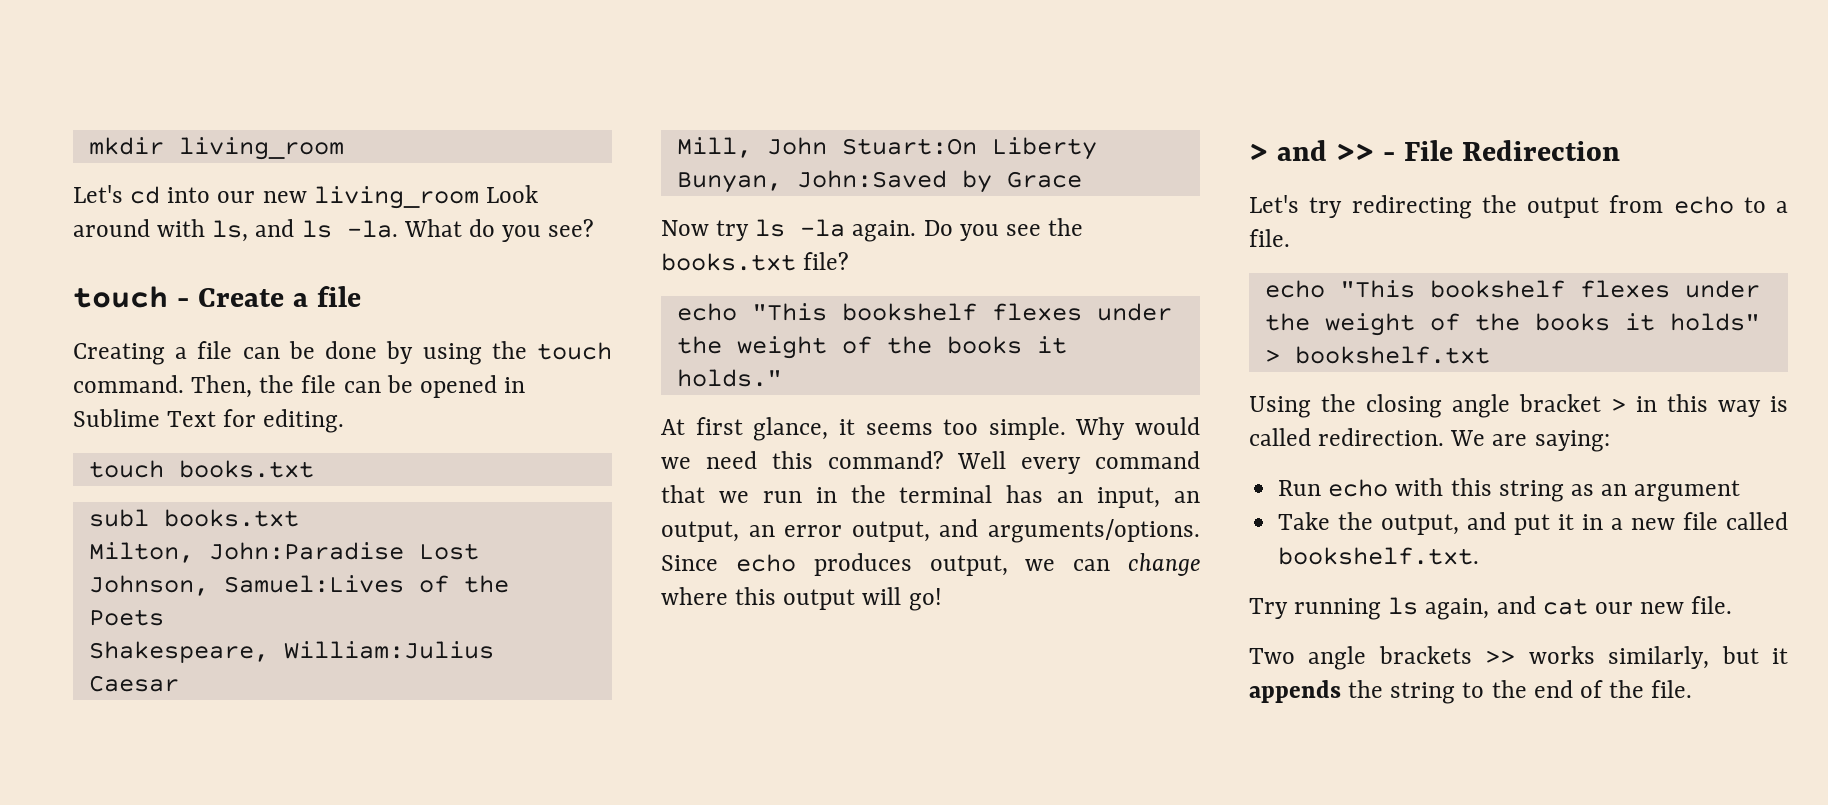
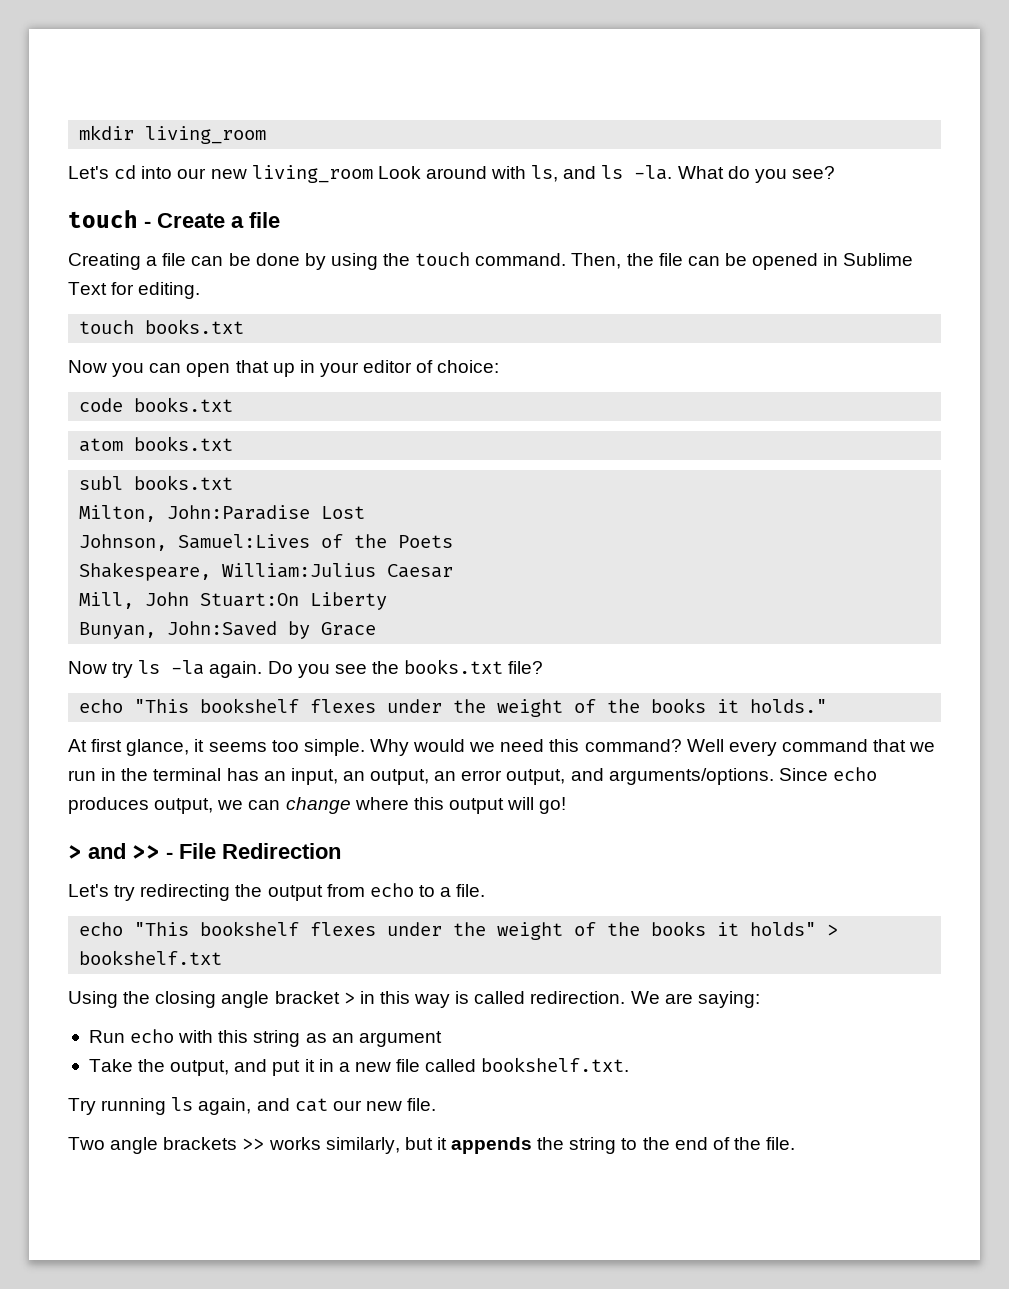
(314, 469) none -> [68,360,500,377] [79,397,234,412] [79,436,234,452] // Now you can open that up in your editor of choice: // code books.txt // atom books.txt

